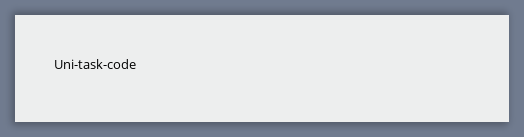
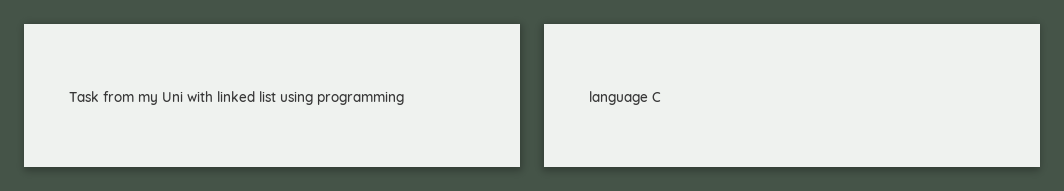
[54,59,136,69] Uni-task-code -> [69,91,661,105] Task from my Uni with linked list using programming language C

